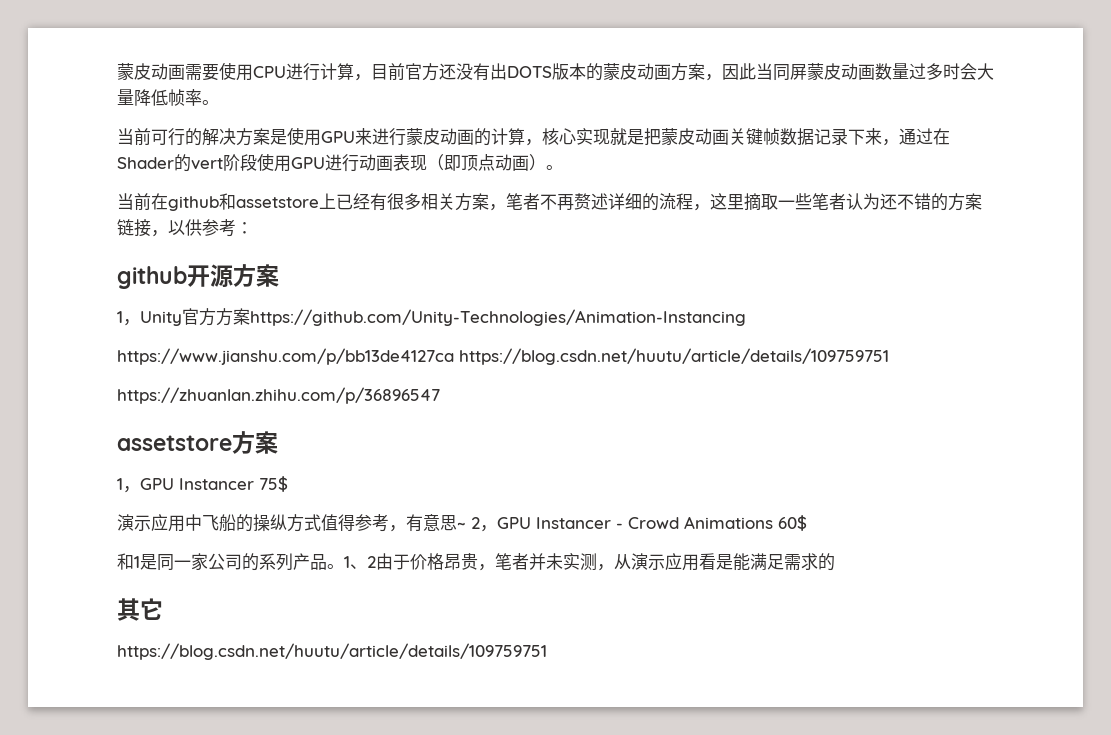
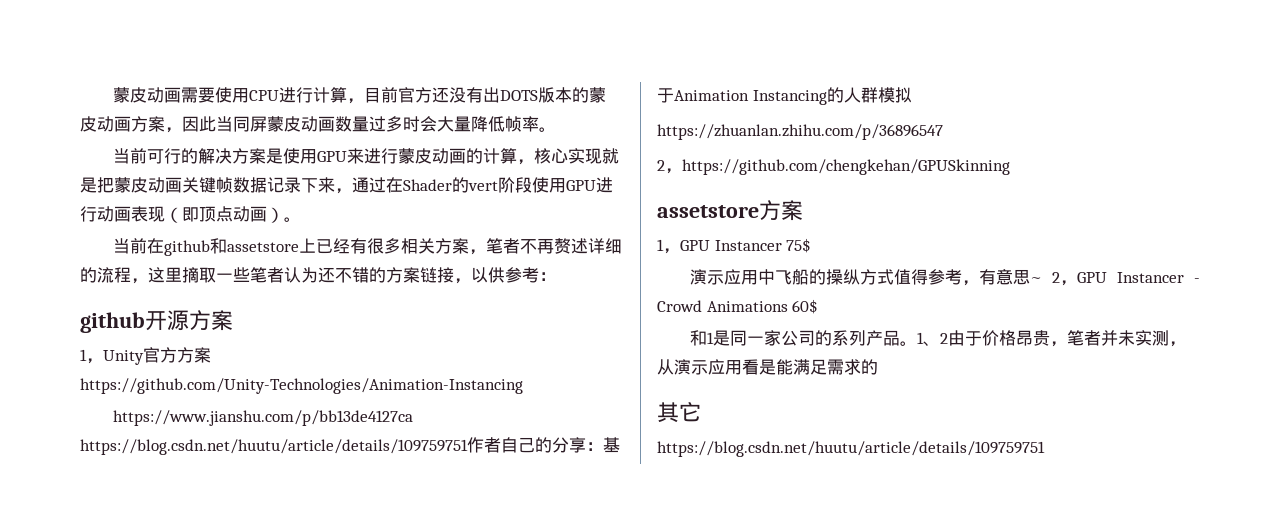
(889, 356) none -> [467,437,620,453] [657,87,912,105] 作者自己的分享：基于Animation Instancing的人群模拟
(440, 395) none -> [657,159,1010,175] // 2，https://github.com/chengkehan/GPUSkinning

